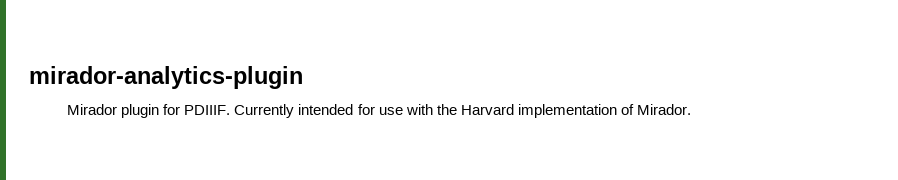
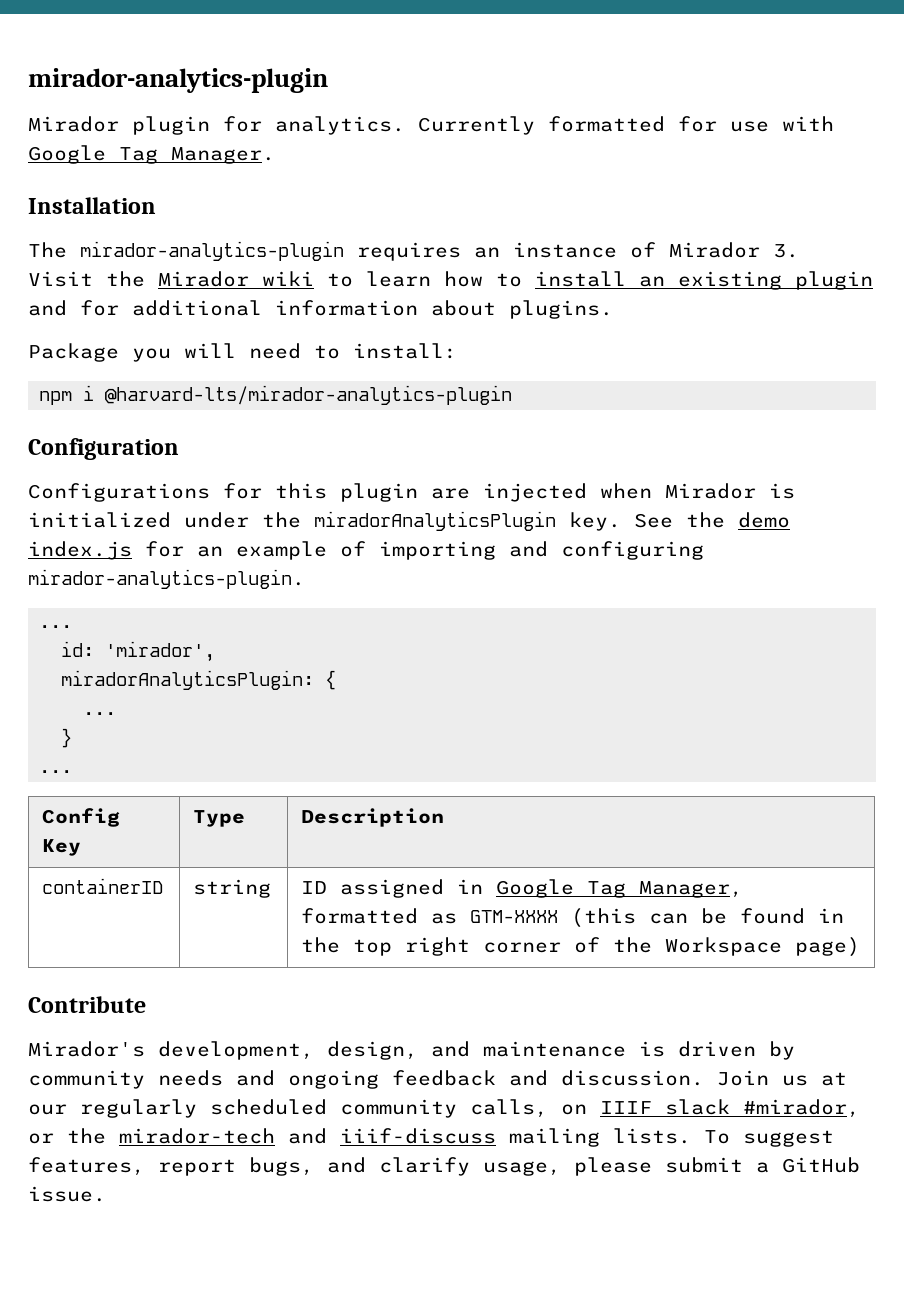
[184,104,691,118] PDIIIF. Currently intended for use with the Harvard implementation of Mirador. -> [275,116,834,135] [28,145,275,164] [28,197,156,214] [28,241,799,261] [28,271,873,290] [28,300,613,319] [28,343,457,362] [39,385,513,405] [28,438,179,460] [28,483,795,502] [28,511,790,531] [28,541,704,560] [28,569,305,589] [39,625,73,628] [61,641,216,662] [61,670,337,690] [83,712,117,715] [61,728,73,748] [39,770,73,773] [42,808,121,827] [42,839,82,856] [193,810,246,827] [301,808,445,827] [42,878,164,894] [193,879,272,898] [301,879,744,898] [301,908,845,928] [301,937,861,957] [28,996,146,1013] [28,1041,795,1060] [28,1070,847,1089] [28,1099,860,1118] [28,1128,834,1147] [28,1157,860,1176] [28,1186,106,1202] analytics. Currently formatted for use with Google Tag Manager. // Installation // The mirador-analytics-plugin requires an instance of Mirador 3. Visit the Mirador wiki to learn how to install an existing plugin and for additional information about plugins. // Package you will need to install: // npm i @harvard-lts/mirador-analytics-plugin // Configuration // Configurations for this plugin are injected when Mirador is initialized under the miradorAnalyticsPlugin key. See the demo index.js for an example of importing and configuring mirador-analytics-plugin. // ... // id: 'mirador', // miradorAnalyticsPlugin: { // ... // } // ... // Config Key | Type | Description // containerID | string | ID assigned in Google Tag Manager, formatted as GTM-XXXX (this can be found in the top right corner of the Workspace page) // Contribute // Mirador's development, design, and maintenance is driven by community needs and ongoing feedback and discussion. Join us at our regularly scheduled community calls, on IIIF slack #mirador, or the mirador-tech and iiif-discuss mailing lists. To suggest features, report bugs, and clarify usage, please submit a GitHub issue.

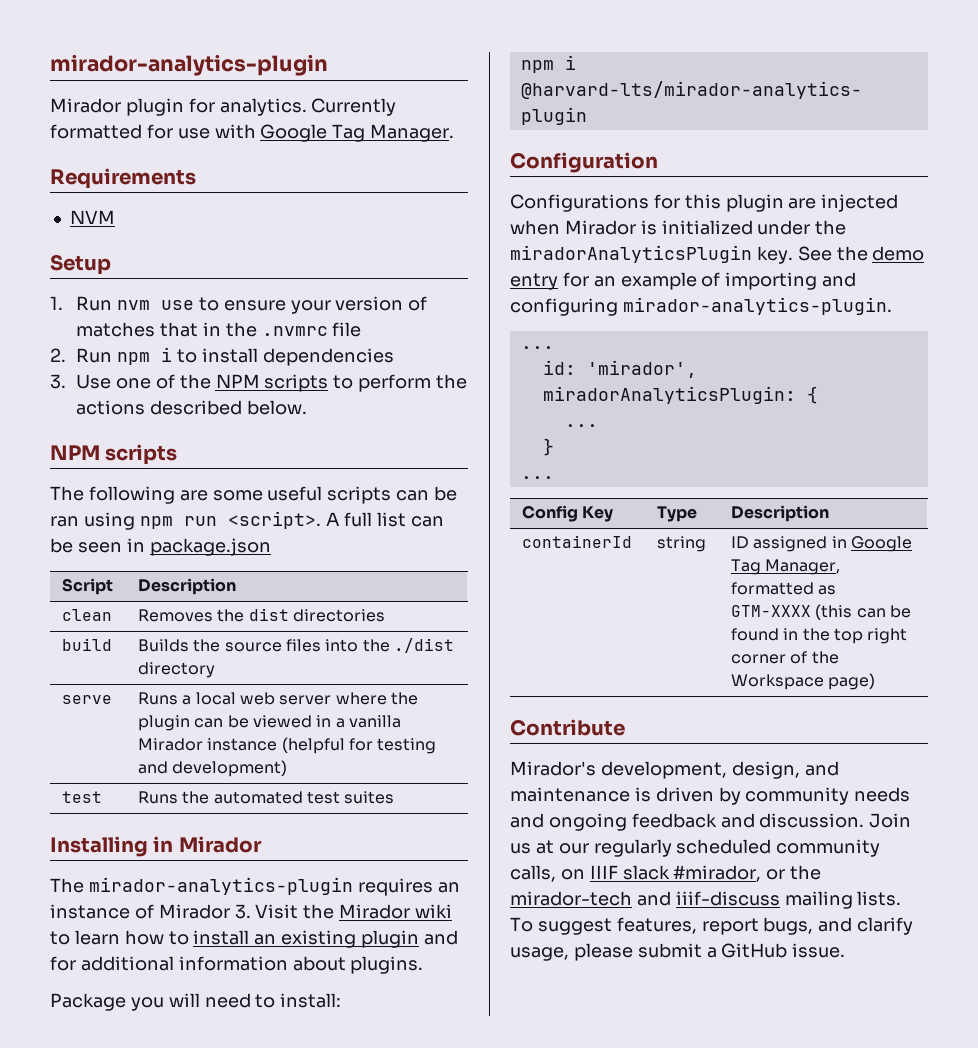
[28,197,156,214] Installation -> [50,168,196,189] [69,210,115,224] [50,254,111,275] [50,296,428,314] [76,322,362,337] [50,347,394,366] [50,374,467,392] [76,400,307,415] [50,444,178,465] [50,486,458,504] [50,511,445,530] [50,538,271,556] [62,578,114,595] [138,578,237,595] [62,609,113,621] [138,608,386,622] [62,638,113,651] [138,638,455,653] [138,662,216,678] [62,695,113,704] [138,692,419,705] [138,715,402,731] [138,737,437,754] [138,760,288,777] [62,791,103,803] [138,791,395,804] [50,836,262,857] Requirements // NVM // Setup // 1. Run nvm use to ensure your version of matches that in the .nvmrc file // 2. Run npm i to install dependencies // 3. Use one of the NPM scripts to perform the actions described below. // NPM scripts // The following are some useful scripts can be ran using npm run <script>. A full list can be seen in package.json // Script | Description // clean | Removes the dist directories // build | Builds the source files into the ./dist directory // serve | Runs a local web server where the plugin can be viewed in a vanilla Mirador instance (helpful for testing and development) // test | Runs the automated test suites // Installing in Mirador
[28,541,132,560] index.js -> [510,273,558,290] entry
[42,878,164,894] containerID -> [522,535,633,548] containerId

